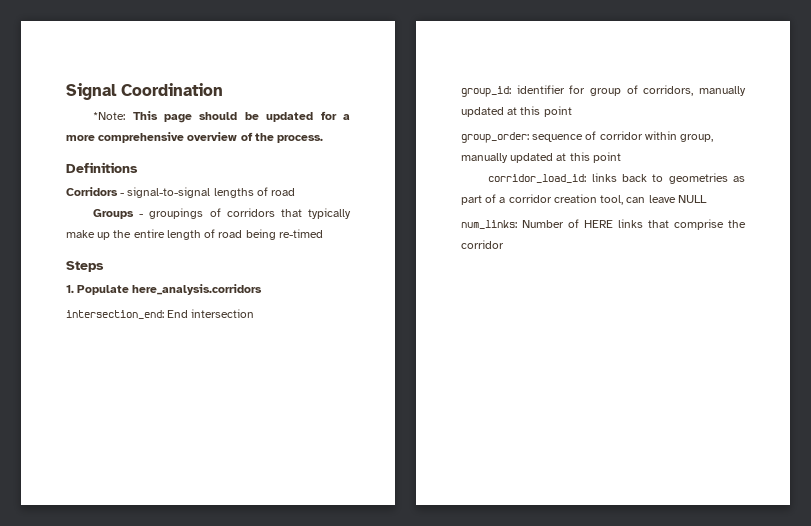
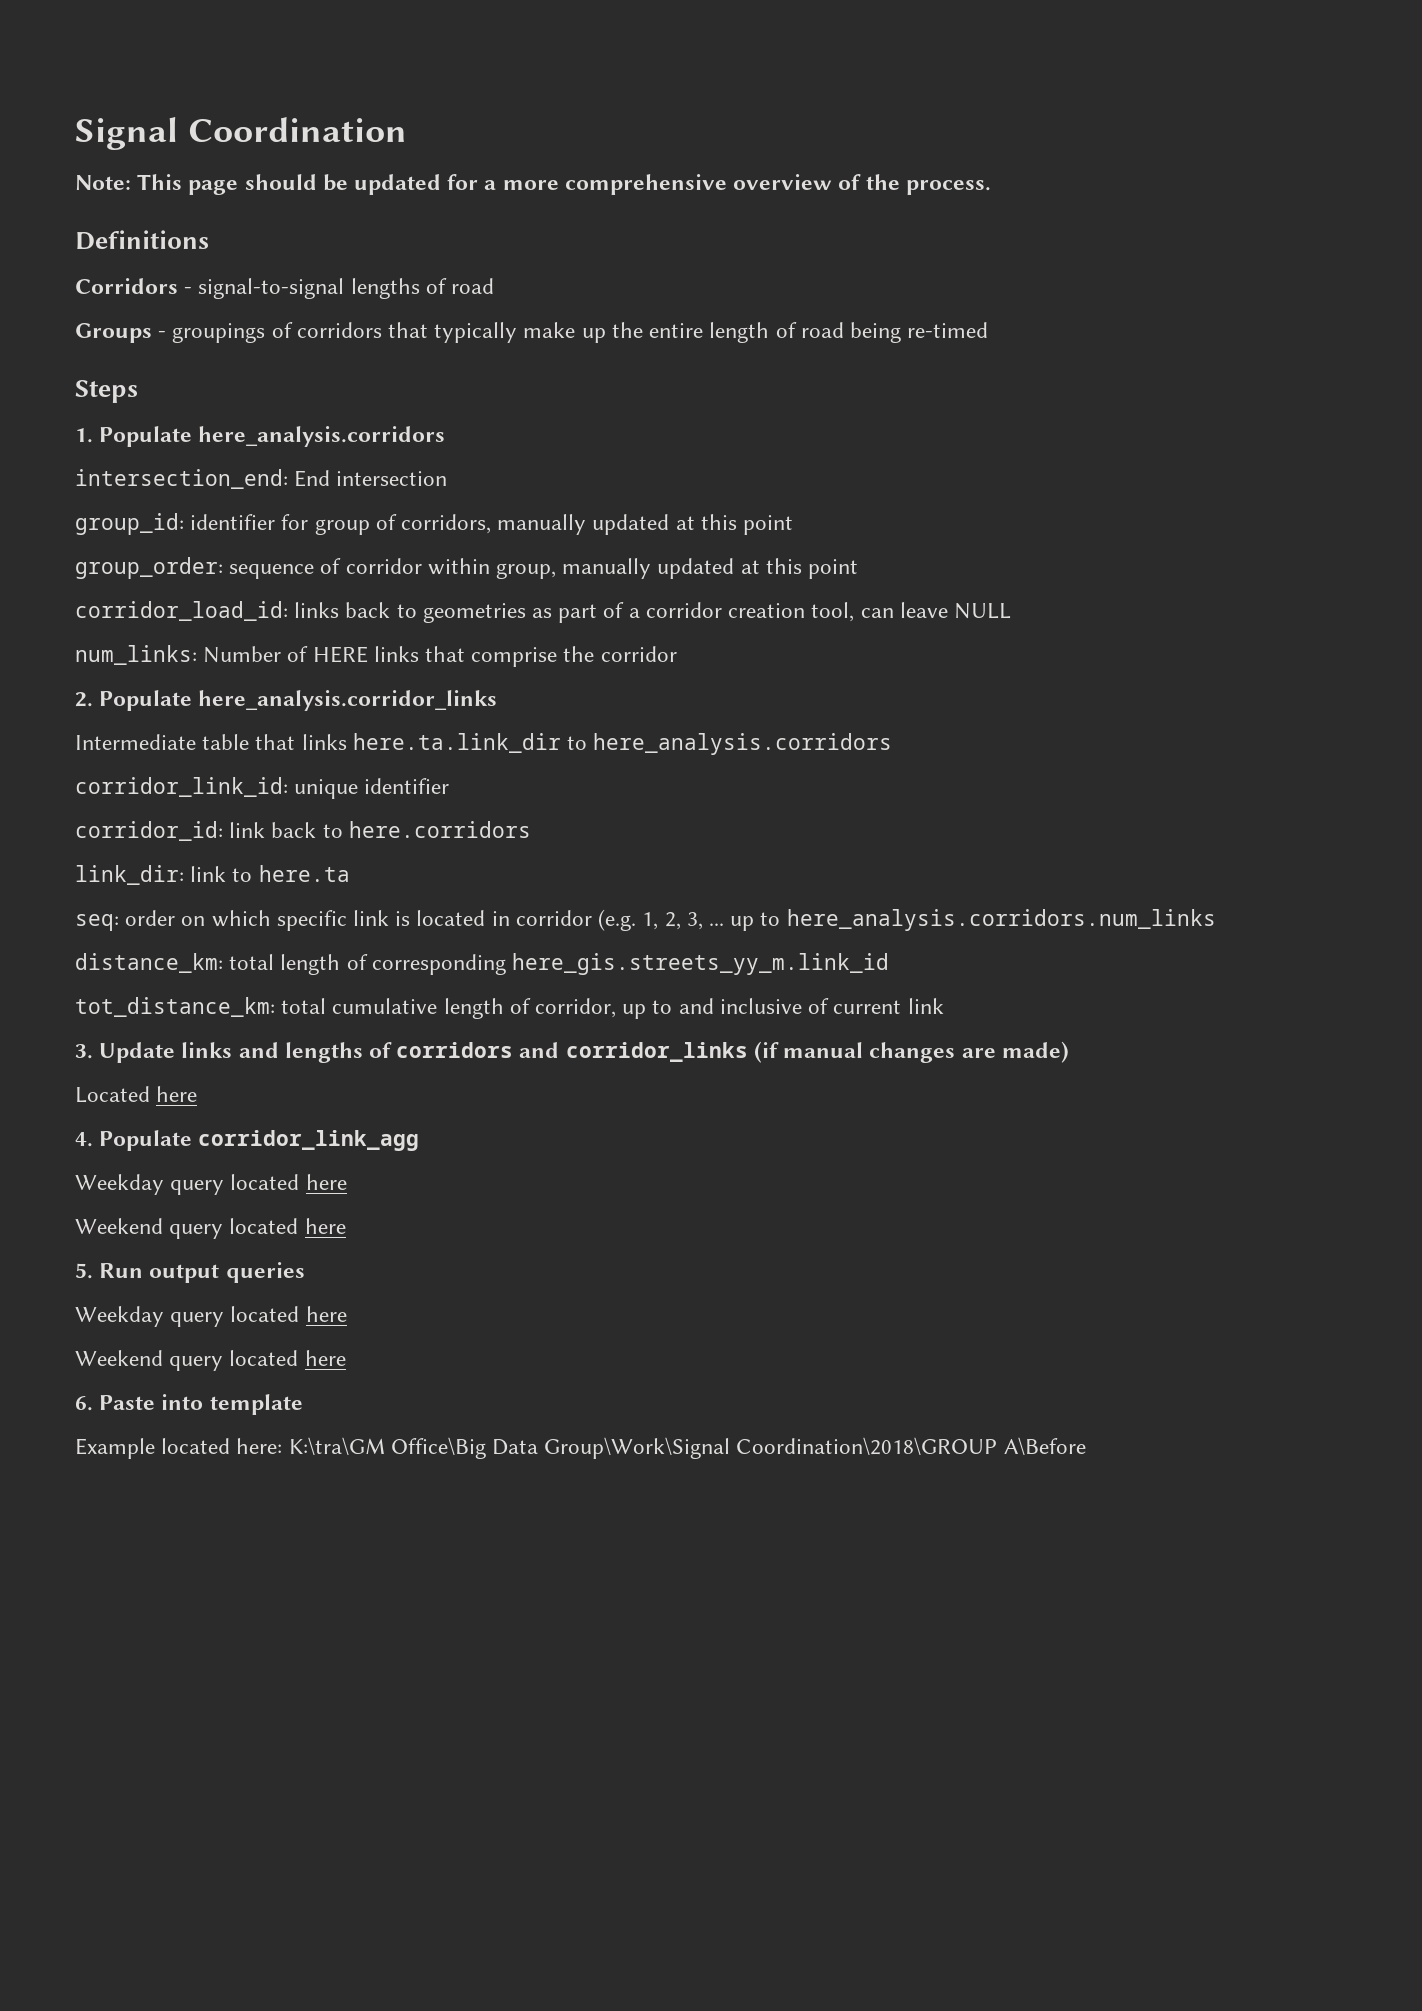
[93,112,126,120] *Note: -> [75,175,131,190] Note:
(504, 244) none -> [75,690,498,711] [75,733,893,755] [75,777,450,799] [75,821,531,841] [75,865,350,885] [75,909,1216,931] [75,953,890,975] [75,997,944,1019] [75,1041,1069,1063] [75,1086,198,1103] [75,1130,420,1151] [75,1174,347,1195] [75,1218,346,1239] [75,1262,305,1283] [75,1306,347,1327] [75,1350,346,1371] [75,1394,303,1415] [75,1437,1086,1459] // 2. Populate here_analysis.corridor_links // Intermediate table that links here.ta.link_dir to here_analysis.corridors // corridor_link_id: unique identifier // corridor_id: link back to here.corridors // link_dir: link to here.ta // seq: order on which specific link is located in corridor (e.g. 1, 2, 3, ... up to here_analysis.corridors.num_links // distance_km: total length of corresponding here_gis.streets_yy_m.link_id // tot_distance_km: total cumulative length of corridor, up to and inclusive of current link // 3. Update links and lengths of corridors and corridor_links (if manual changes are made) // Located here // 4. Populate corridor_link_agg // Weekday query located here // Weekend query located here // 5. Run output queries // Weekday query located here // Weekend query located here // 6. Paste into template // Example located here: K:\tra\GM Office\Big Data Group\Work\Signal Coordination\2018\GROUP A\Before

